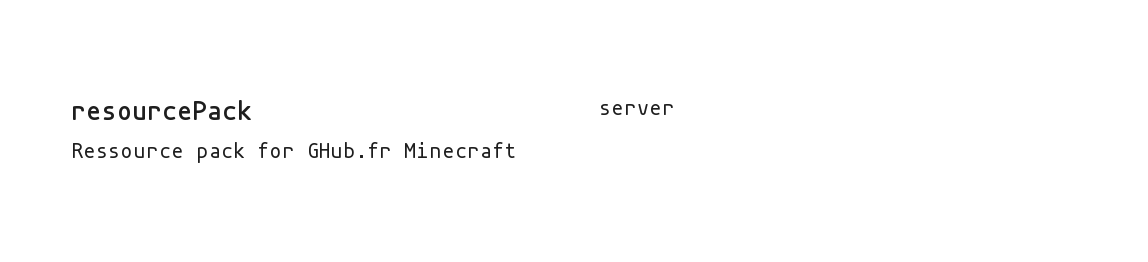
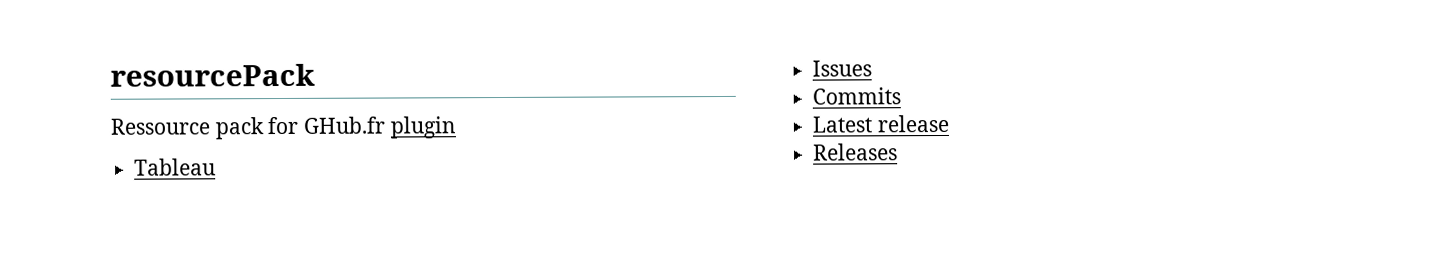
[404,142,516,158] [599,104,675,115] Minecraft server -> [389,116,456,139] [134,158,217,176] [812,60,873,77] [812,87,902,105] [812,114,949,133] [813,143,899,161] plugin // Tableau // Issues // Commits // Latest release // Releases

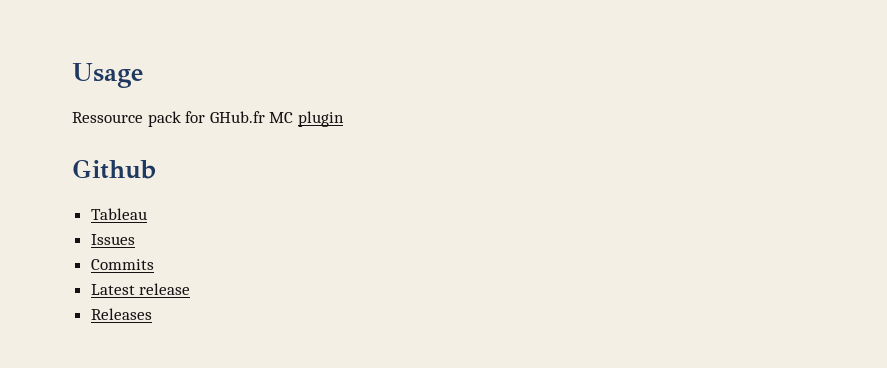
[110,63,315,87] resourcePack -> [72,63,143,88] Usage
(386, 125) none -> [269,112,294,123] MC
(456, 127) none -> [72,159,156,179] // Github

